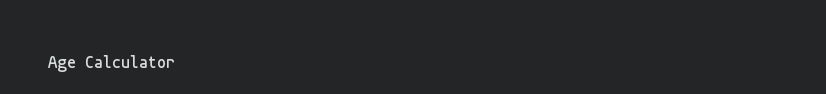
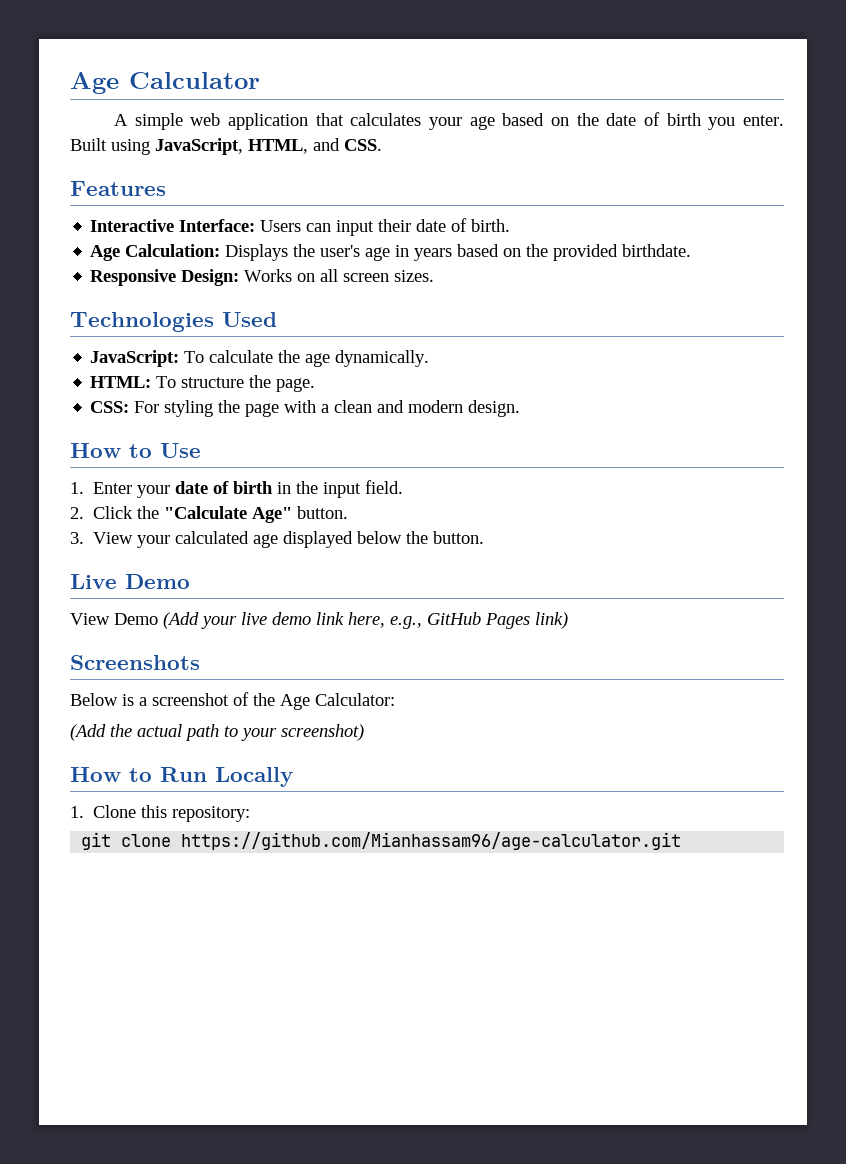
(175, 61) none -> [113,112,785,130] [70,138,382,155] [70,181,166,196] [90,218,511,236] [90,244,692,261] [90,269,435,286] [70,312,277,332] [90,350,430,367] [90,375,316,392] [90,400,521,417] [70,443,201,458] [70,480,404,498] [70,506,349,523] [70,531,485,548] [70,574,190,589] [70,612,568,629] [70,655,200,670] [70,692,395,710] [70,724,364,741] [70,767,293,787] [70,805,251,822] [81,832,682,850] // A simple web application that calculates your age based on the date of birth you enter. Built using JavaScript, HTML, and CSS. // Features // Interactive Interface: Users can input their date of birth. // Age Calculation: Displays the user's age in years based on the provided birthdate. // Responsive Design: Works on all screen sizes. // Technologies Used // JavaScript: To calculate the age dynamically. // HTML: To structure the page. // CSS: For styling the page with a clean and modern design. // How to Use // 1. Enter your date of birth in the input field. // 2. Click the "Calculate Age" button. // 3. View your calculated age displayed below the button. // Live Demo // View Demo (Add your live demo link here, e.g., GitHub Pages link) // Screenshots // Below is a screenshot of the Age Calculator: // (Add the actual path to your screenshot) // How to Run Locally // 1. Clone this repository: // git clone https://github.com/Mianhassam96/age-calculator.git

